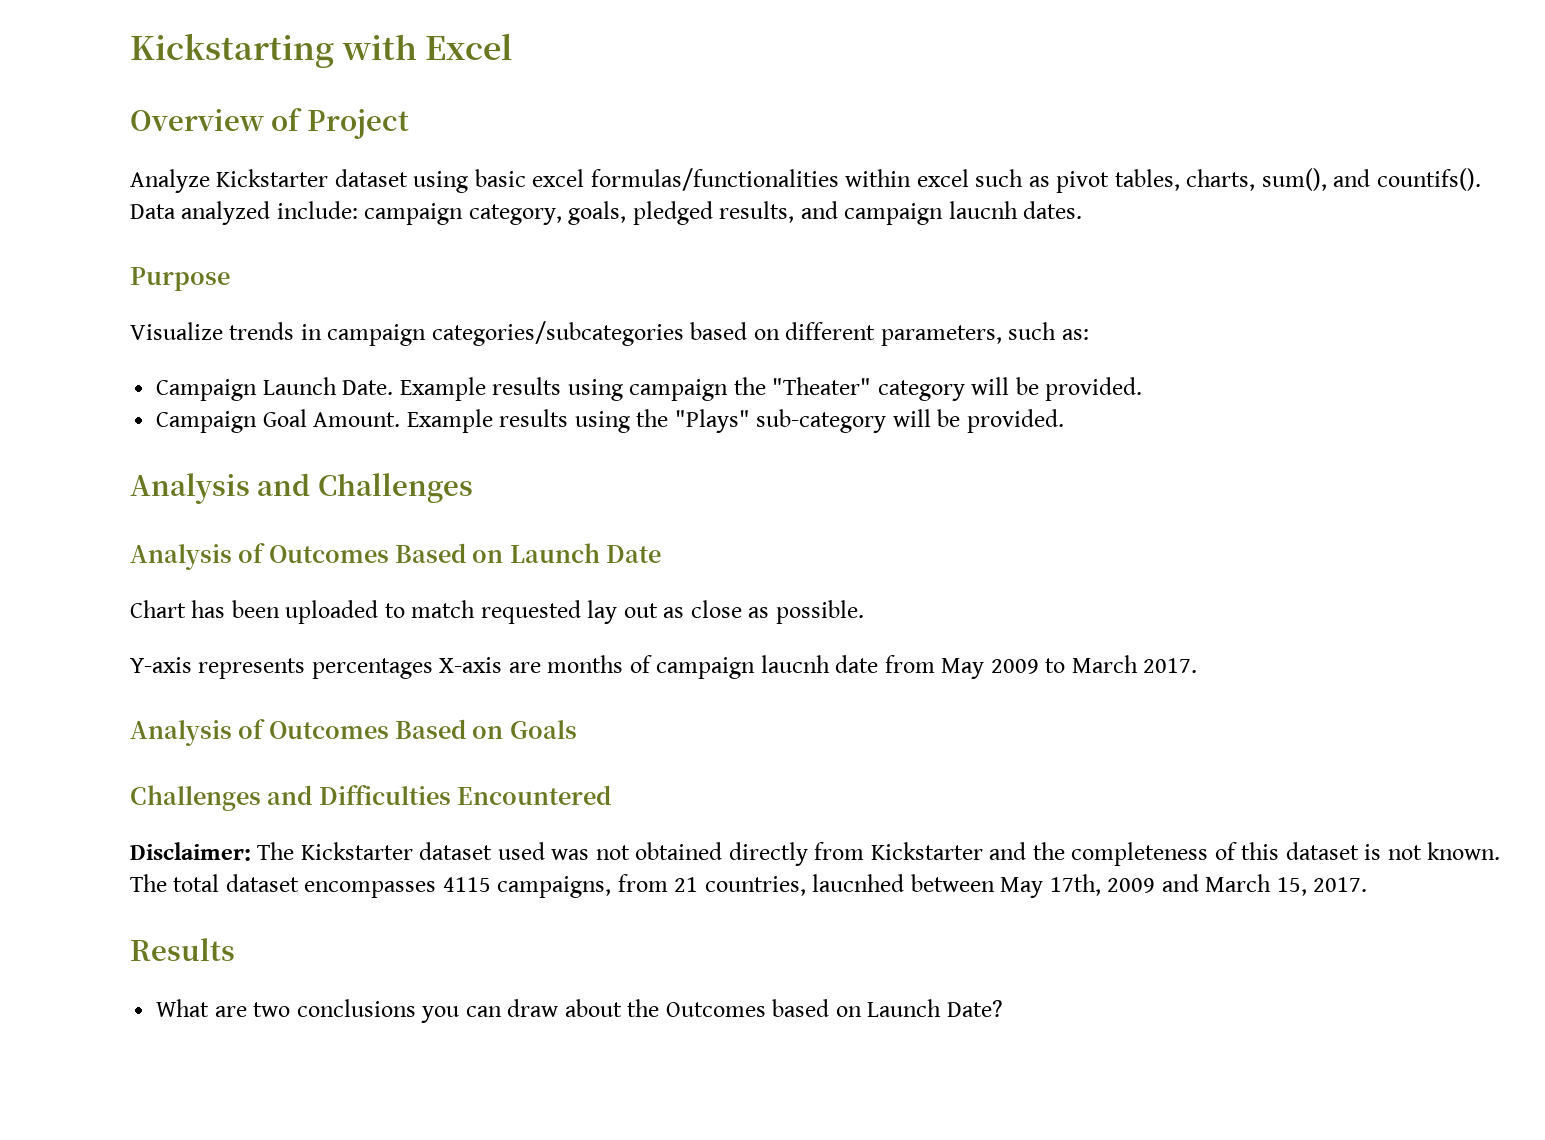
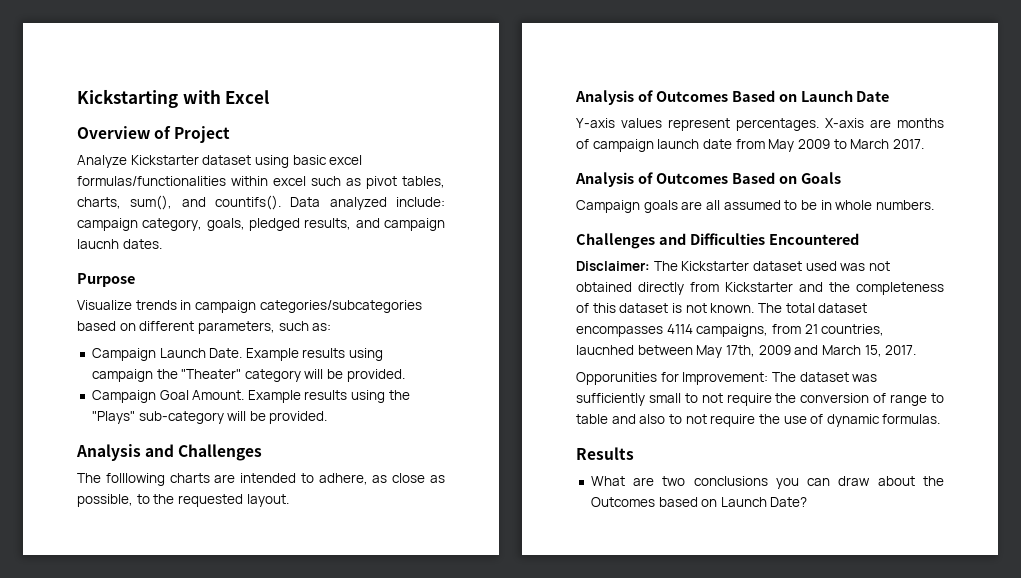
(473, 488) none -> [77,473,445,486] [77,494,289,507] // The folllowing charts are intended to adhere, as close as possible, to the requested layout.
[130,600,864,624] [130,657,433,679] Chart has been uploaded to match requested lay out as close as possible. // Y-axis represents percentages -> [576,118,819,131] Y-axis values represent percentages.
[760,655,830,673] laucnh -> [657,139,700,149] launch
(577, 729) none -> [576,200,934,213] // Campaign goals are all assumed to be in whole numbers.
[442,877,491,892] 4115 -> [666,324,693,334] 4114
(1368, 884) none -> [576,372,878,385] [576,393,944,406] [576,414,941,427] // Opporunities for Improvement: The dataset was sufficiently small to not require the conversion of range to table and also to not require the use of dynamic formulas.

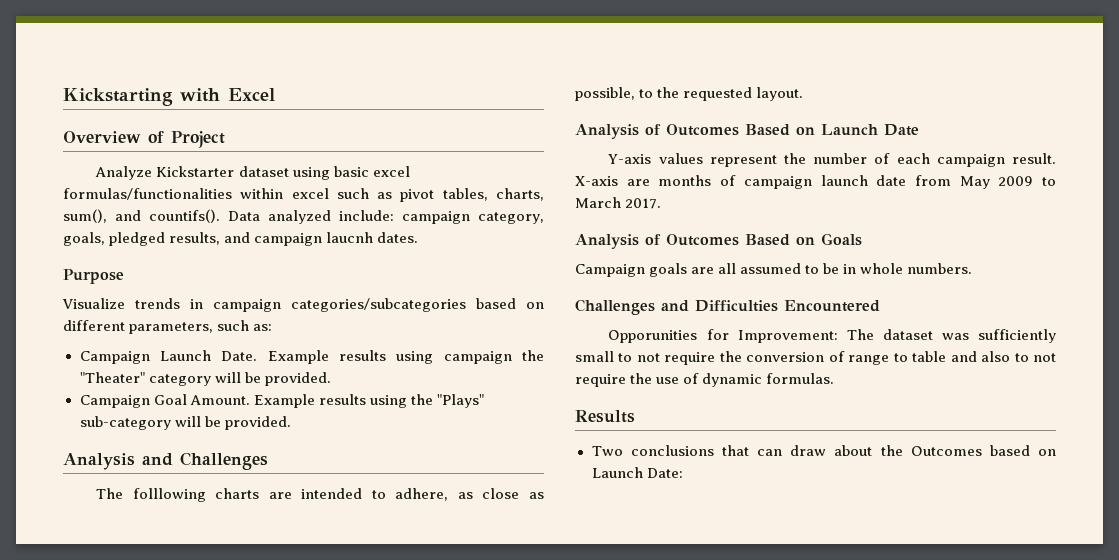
[736,118,819,131] percentages. -> [783,153,1056,167] the number of each campaign result.
[576,261,890,271] [576,282,944,295] [576,303,868,313] [576,324,885,337] [576,345,917,358] // Disclaimer: The Kickstarter dataset used was not obtained directly from Kickstarter and the completeness of this dataset is not known. The total dataset encompasses 4114 campaigns, from 21 countries, laucnhed between May 17th, 2009 and March 15, 2017. -> (880, 306) none
[590,476,799,489] What are two conclusions you -> [591,445,749,456] Two conclusions that
[770,497,808,507] Date? -> [646,468,683,478] Date:

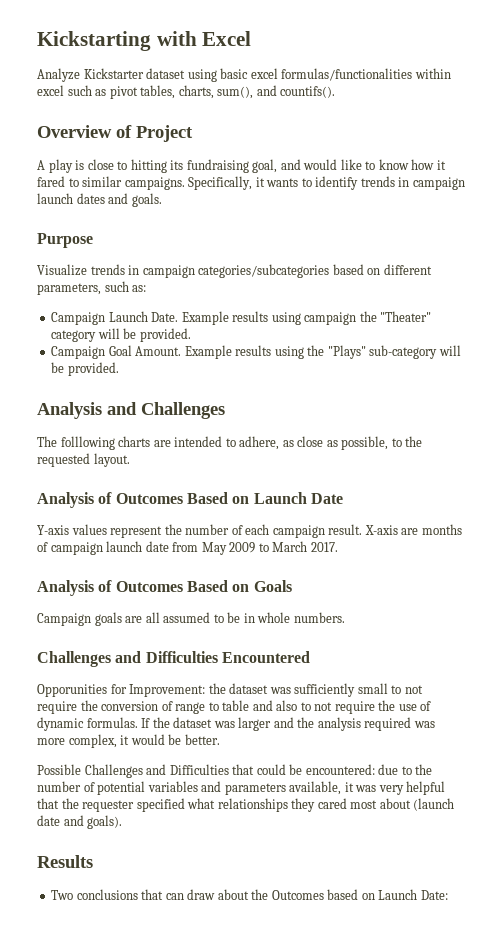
[63,131,225,148] // Overview of Project -> (252, 38) none
[228,210,544,224] [63,232,419,246] Data analyzed include: campaign category, goals, pledged results, and campaign laucnh dates. -> [37,125,193,142] [37,159,446,173] [37,176,465,190] [37,193,162,207] // Overview of Project // A play is close to hitting its fundraising goal, and would like to know how it fared to similar campaigns. Specifically, it wants to identify trends in campaign launch dates and goals.
[846,329,874,340] The -> [208,683,226,694] the
(835, 378) none -> [141,717,435,731] [37,734,220,748] [37,764,433,778] [37,781,446,795] [37,798,455,812] [37,815,123,829] If the dataset was larger and the analysis required was more complex, it would be better. // Possible Challenges and Difficulties that could be encountered: due to the number of potential variables and parameters available, it was very helpful that the requester specified what relationships they cared most about (launch date and goals).

